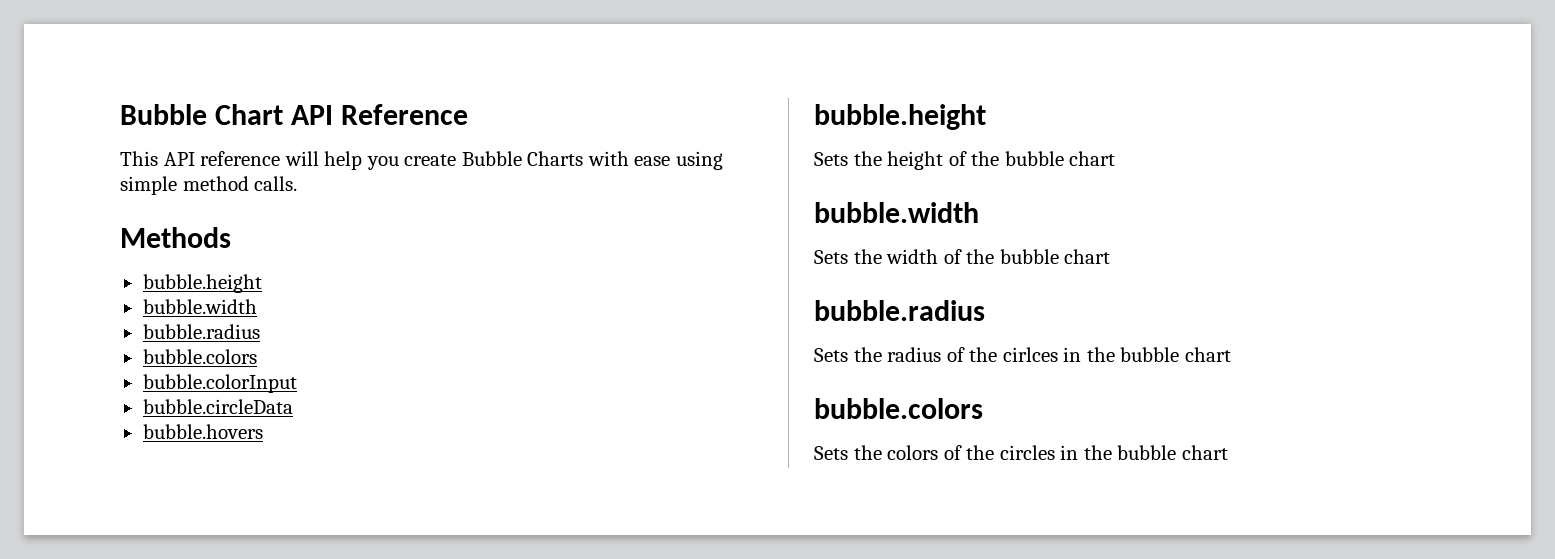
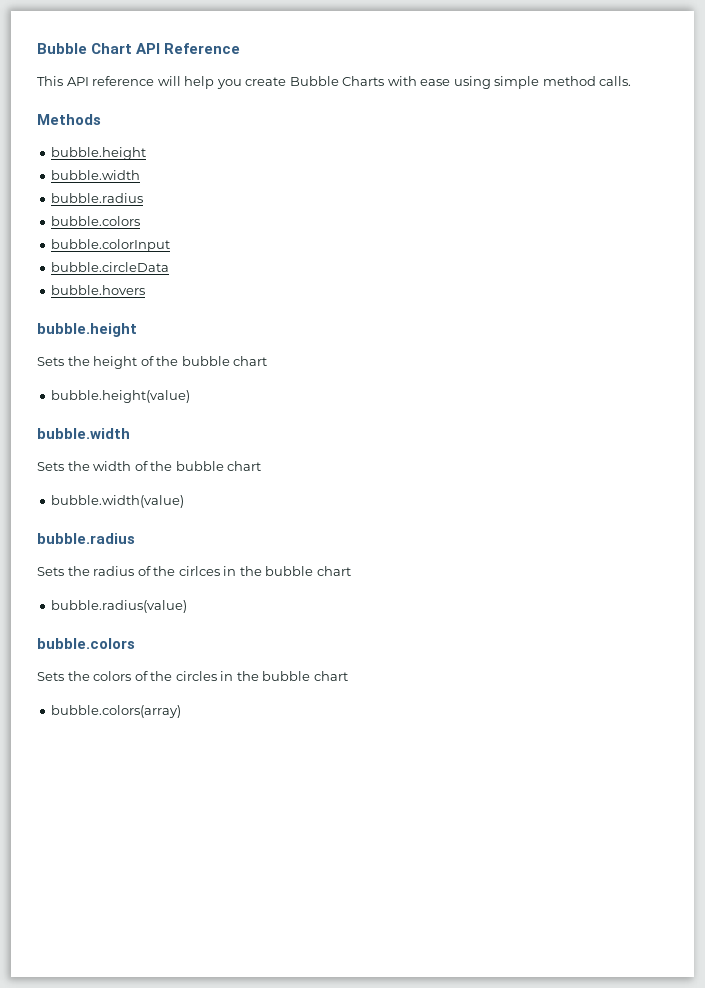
(1116, 158) none -> [51,390,191,403] // bubble.height(value)
(1111, 256) none -> [51,495,185,508] // bubble.width(value)
(1231, 354) none -> [51,600,188,613] // bubble.radius(value)
(1228, 452) none -> [51,705,182,718] // bubble.colors(array)

